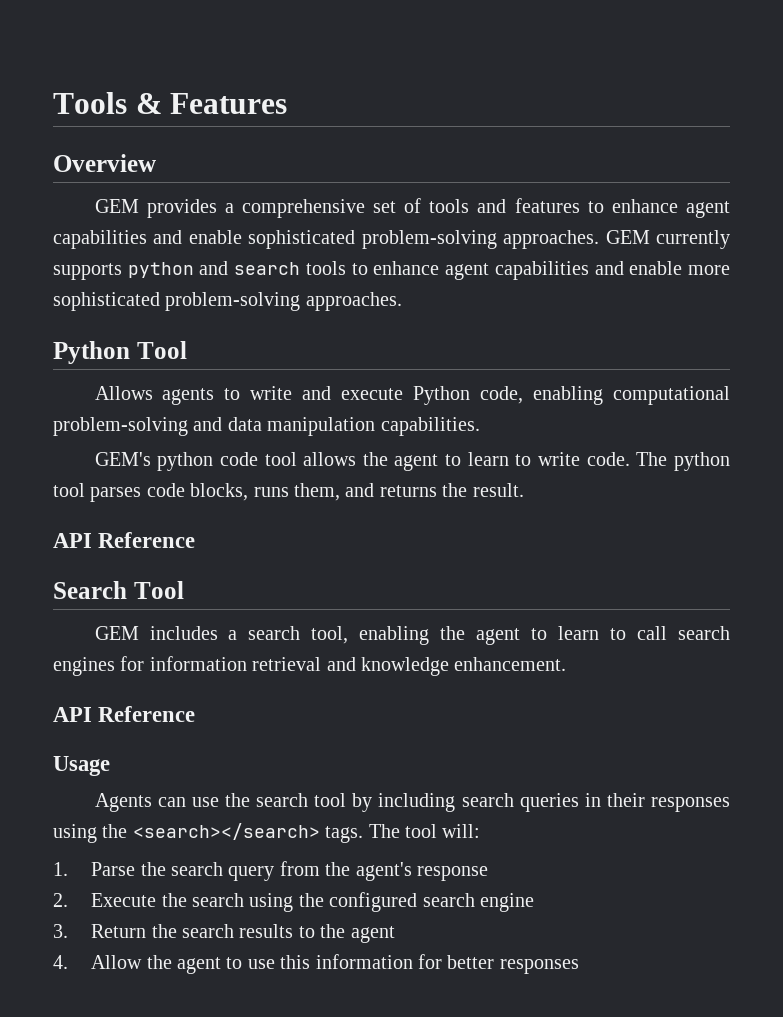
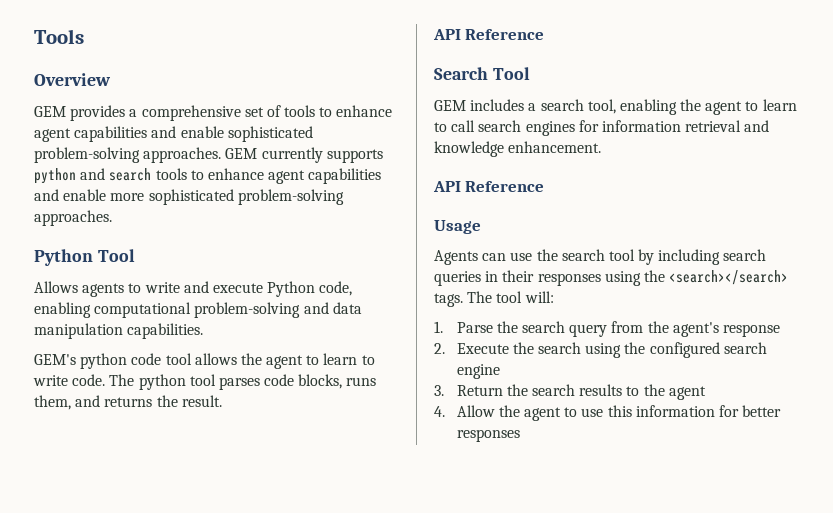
[135,93,288,114] & Features -> (84, 36) none
[477,198,580,213] and features -> (316, 111) none

